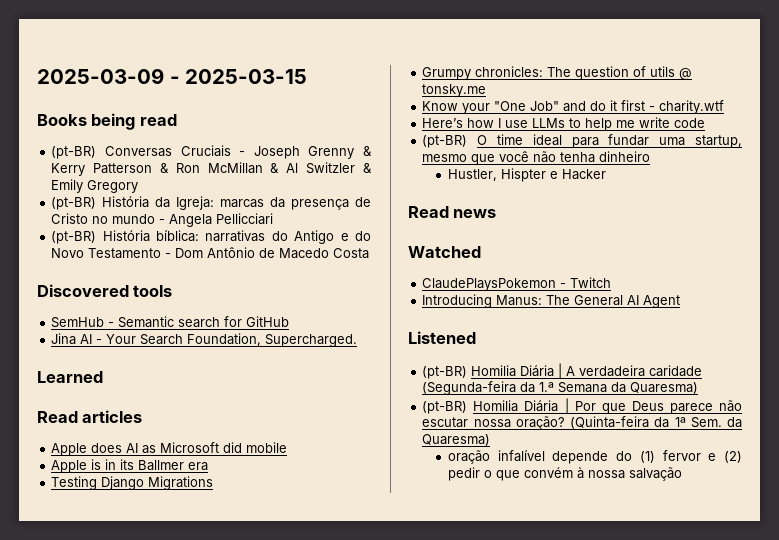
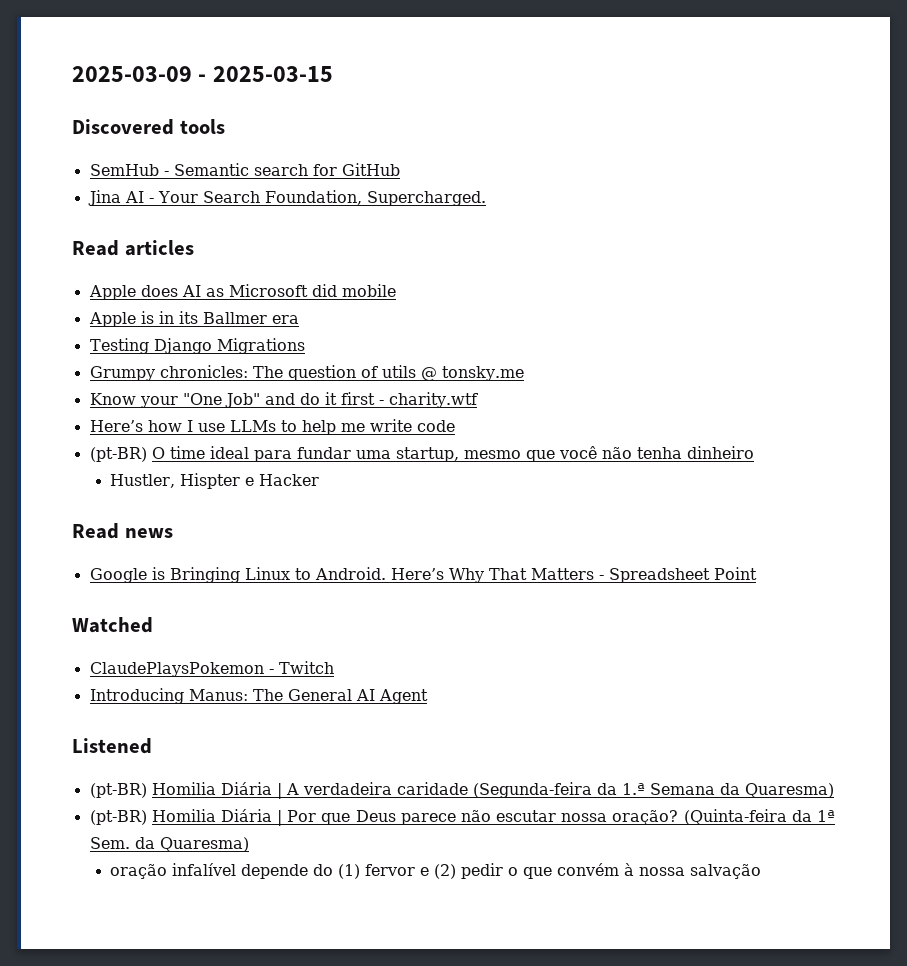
[37,113,177,130] [51,145,372,159] [51,162,372,176] [51,179,139,193] [51,196,371,210] [51,213,274,227] [51,230,371,244] [51,247,370,259] // Books being read // (pt-BR) Conversas Cruciais - Joseph Grenny & Kerry Patterson & Ron McMillan & Al Switzler & Emily Gregory // (pt-BR) História da Igreja: marcas da presença de Cristo no mundo - Angela Pellicciari // (pt-BR) História bíblica: narrativas do Antigo e do Novo Testamento - Dom Antônio de Macedo Costa -> (333, 74) none
[37,371,103,383] // Learned -> (486, 198) none
(497, 213) none -> [89,567,757,583] // Google is Bringing Linux to Android. Here’s Why That Matters - Spreadsheet Point

